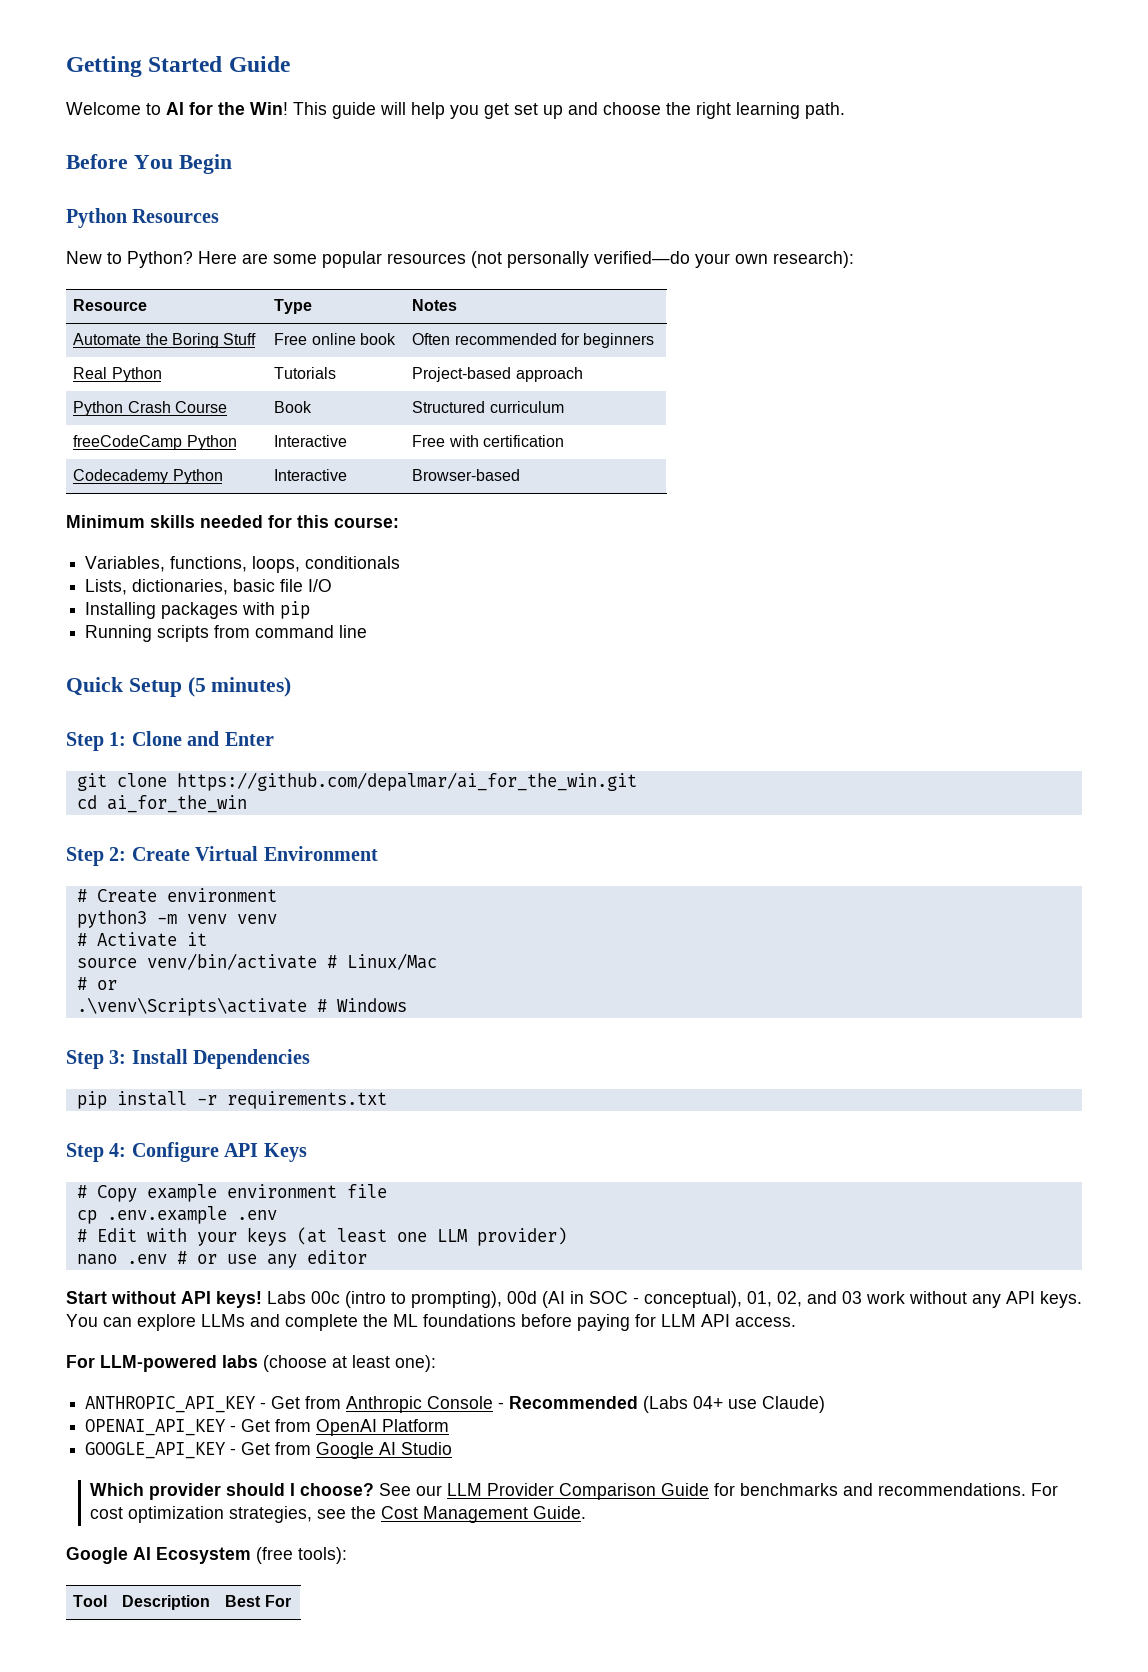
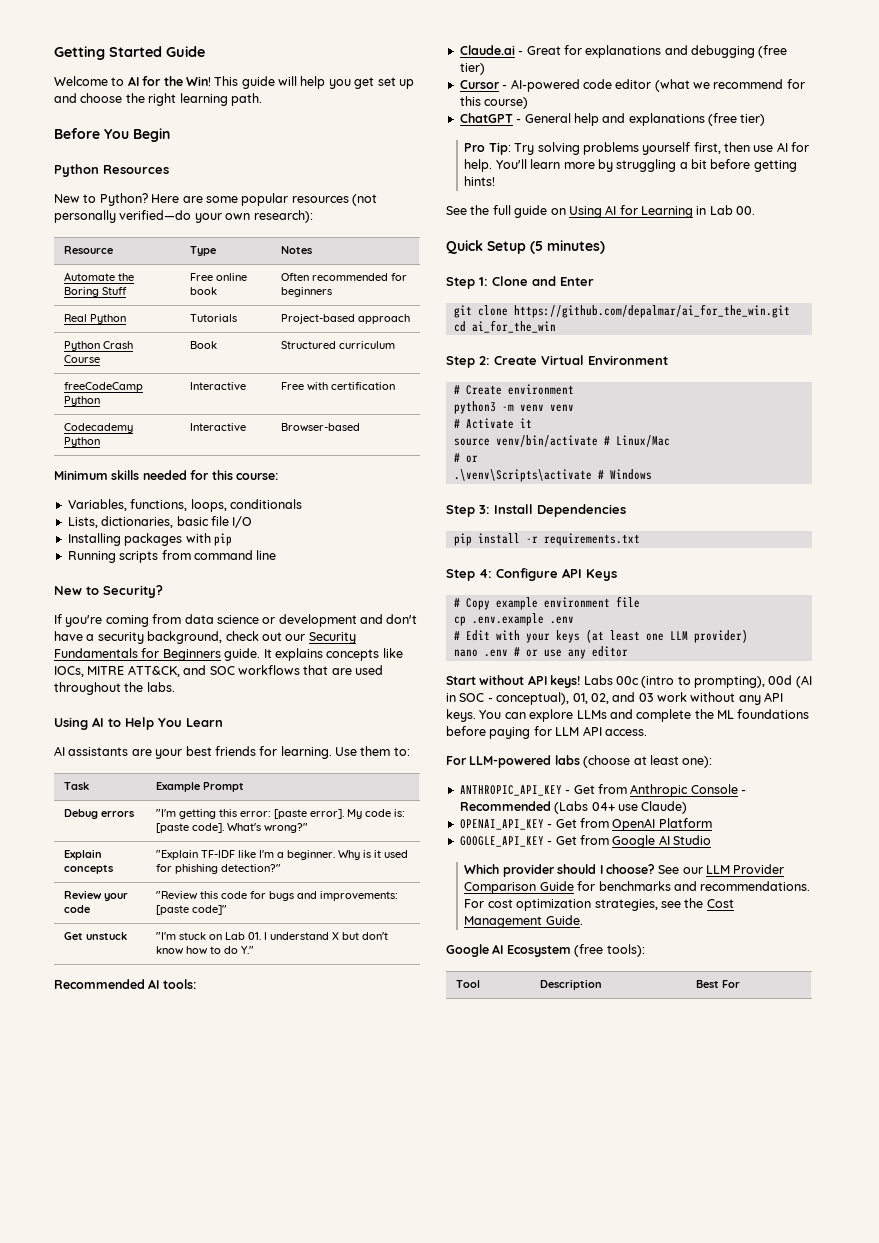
(368, 631) none -> [54,585,163,598] [54,614,418,627] [54,631,356,644] [54,648,403,661] [54,665,383,677] [54,682,175,695] [54,717,223,730] [54,746,410,759] [63,782,89,790] [155,782,244,792] [63,809,134,819] [155,809,405,819] [155,823,308,833] [63,849,102,860] [63,865,113,874] [155,850,408,860] [155,864,281,874] [63,890,128,901] [63,905,90,913] [155,891,398,901] [155,905,227,915] [63,932,127,940] [155,932,388,940] [155,946,254,954] [54,979,196,989] [459,45,788,58] [459,63,485,75] [459,79,805,92] [459,96,529,109] [459,113,766,126] [464,142,810,155] [464,159,797,172] [464,176,496,186] [446,205,756,218] // New to Security? // If you're coming from data science or development and don't have a security background, check out our Security Fundamentals for Beginners guide. It explains concepts like IOCs, MITRE ATT&CK, and SOC workflows that are used throughout the labs. // Using AI to Help You Learn // AI assistants are your best friends for learning. Use them to: // Task | Example Prompt // Debug errors | "I'm getting this error: [paste error]. My code is: [paste code]. What's wrong?" // Explain concepts | "Explain TF-IDF like I'm a beginner. Why is it used for phishing detection?" // Review your code | "Review this code for bugs and improvements: [paste code]" // Get unstuck | "I'm stuck on Lab 01. I understand X but don't know how to do Y." // Recommended AI tools: // Claude.ai - Great for explanations and debugging (free tier) // Cursor - AI-powered code editor (what we recommend for this course) // ChatGPT - General help and explanations (free tier) // Pro Tip: Try solving problems yourself first, then use AI for help. You'll learn more by struggling a bit before getting hints! // See the full guide on Using AI for Learning in Lab 00.

